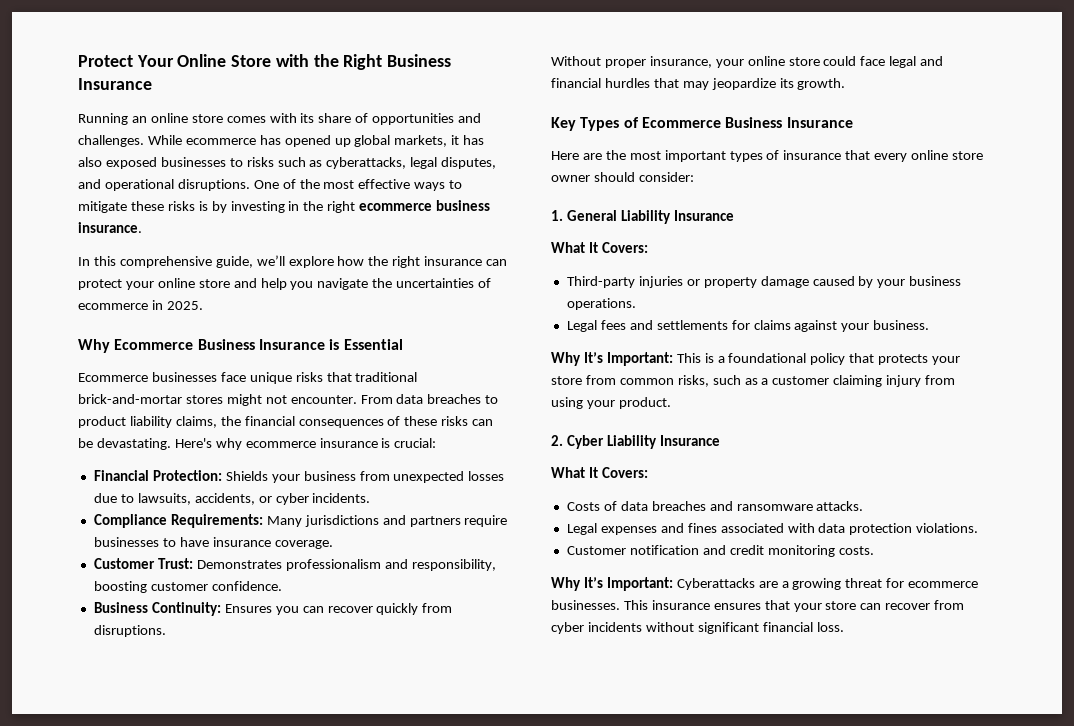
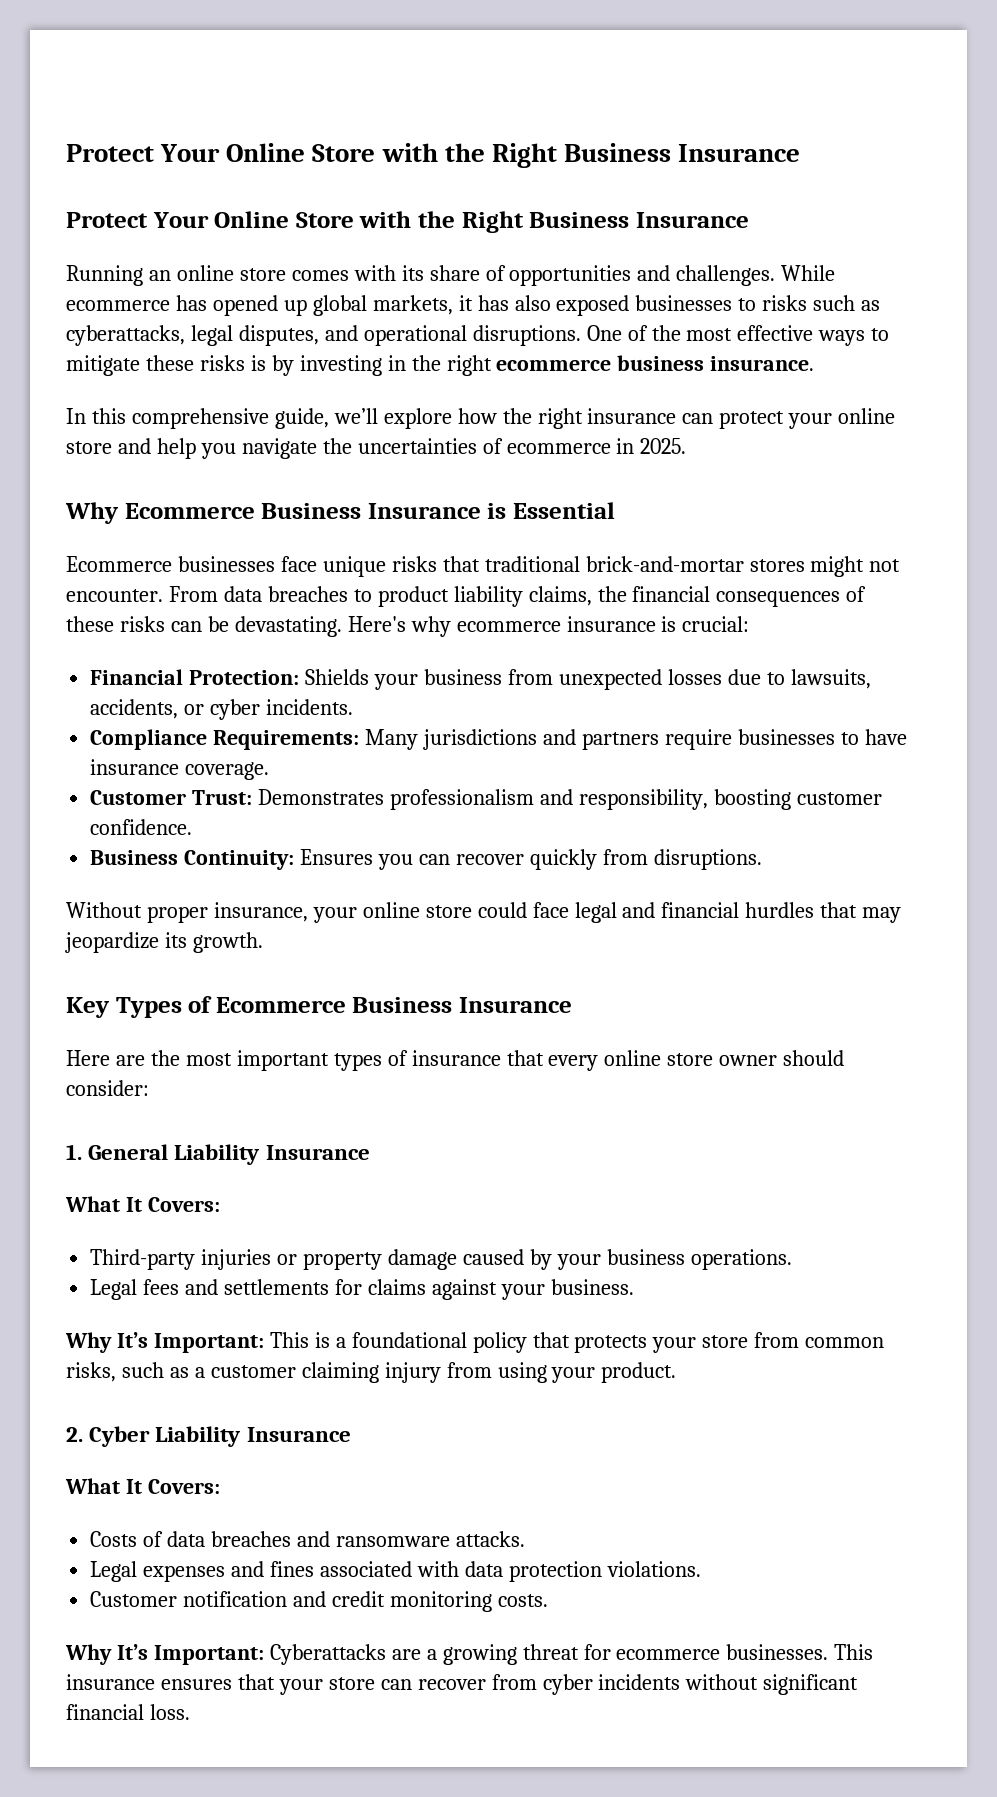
[78,54,452,70] [78,78,152,90] Protect Your Online Store with the Right Business Insurance -> [66,143,801,168] [66,211,749,233] Protect Your Online Store with the Right Business Insurance // Protect Your Online Store with the Right Business Insurance

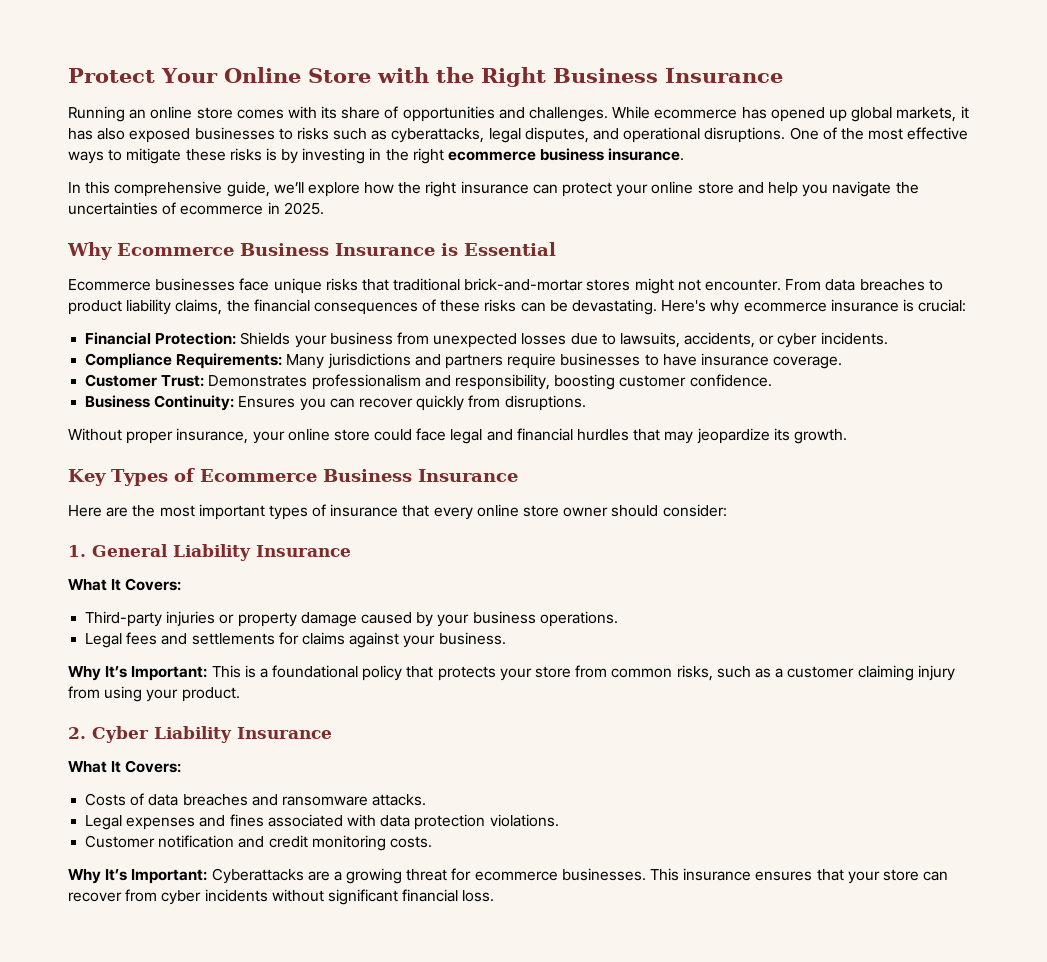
[66,143,801,168] [66,211,749,233] Protect Your Online Store with the Right Business Insurance // Protect Your Online Store with the Right Business Insurance -> [68,67,783,87] Protect Your Online Store with the Right Business Insurance

